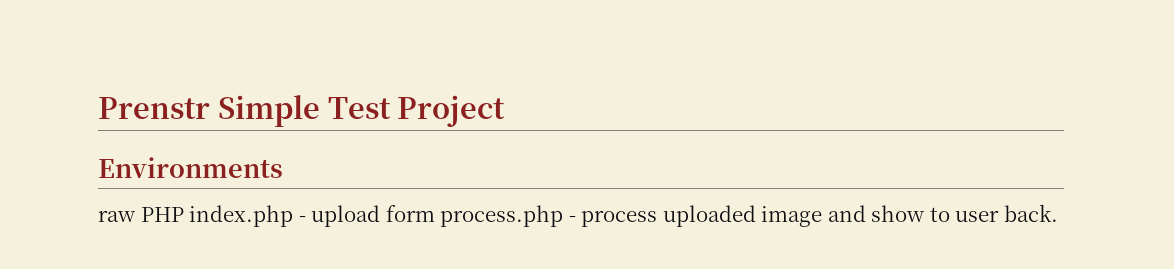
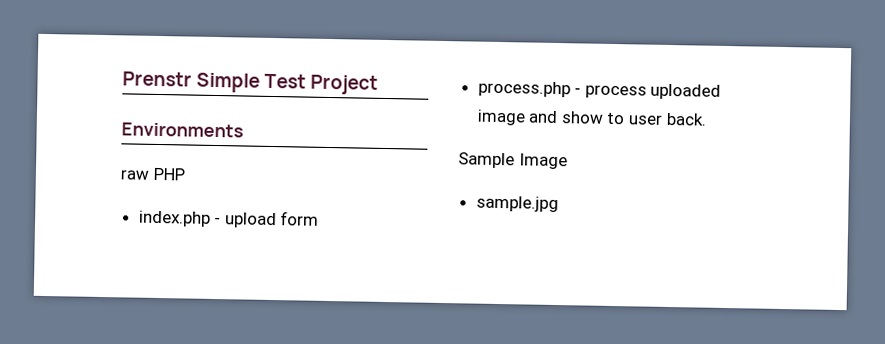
(184, 214) none -> (186, 174) //
(435, 213) none -> (320, 218) //
(1059, 213) none -> [458,152,568,170] [475,195,559,213] // Sample Image // sample.jpg

